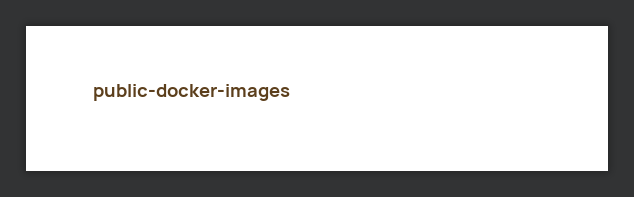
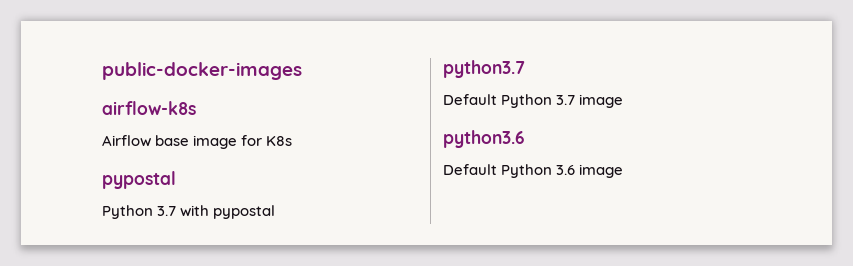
(290, 92) none -> [102,101,196,115] [102,135,293,149] [102,171,176,189] [102,205,276,219] [443,60,525,78] [443,94,624,108] [443,130,525,148] [443,164,624,178] // airflow-k8s // Airflow base image for K8s // pypostal // Python 3.7 with pypostal // python3.7 // Default Python 3.7 image // python3.6 // Default Python 3.6 image

